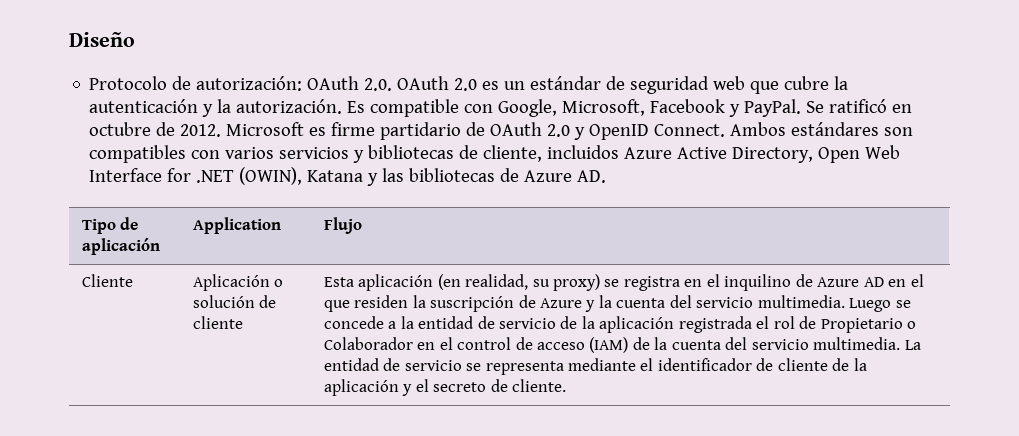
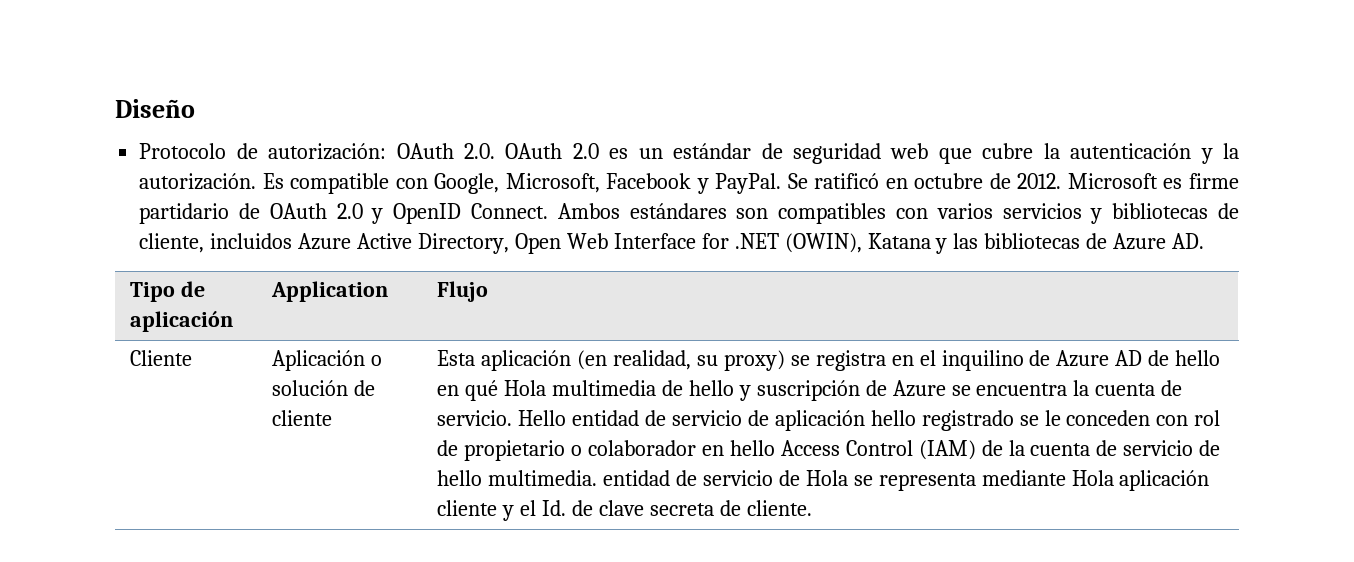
[888,274,924,287] [323,295,911,312] [323,316,917,333] [323,337,921,353] [323,358,462,371] en el que residen la suscripción de Azure y la cuenta del servicio multimedia. Luego se concede a la entidad de servicio de la aplicación registrada el rol de Propietario o Colaborador en el control de acceso (IAM) de la cuenta del servicio multimedia. La entidad de servicio -> [1148,350,1221,366] [437,380,1183,401] [437,410,1221,431] [437,440,1221,461] [437,470,848,486] de hello en qué Hola multimedia de hello y suscripción de Azure se encuentra la cuenta de servicio. Hello entidad de servicio de aplicación hello registrado se le conceden con rol de propietario o colaborador en hello Access Control (IAM) de la cuenta de servicio de hello multimedia. entidad de servicio de Hola
[640,358,867,371] [323,379,487,396] el identificador de cliente de la aplicación y el secreto -> [1071,470,1210,491] [437,500,714,521] Hola aplicación cliente y el Id. de clave secreta

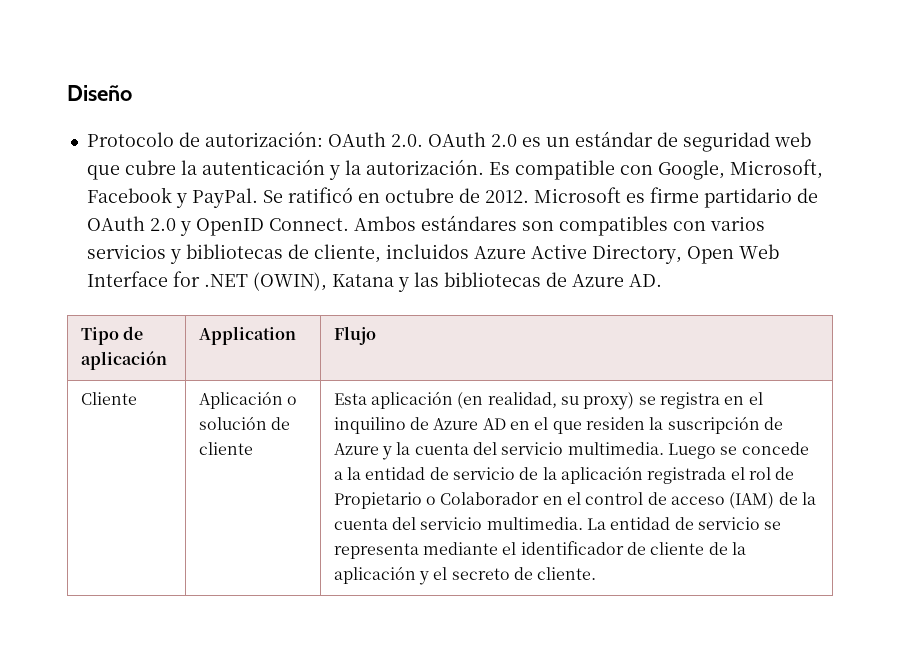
[1148,350,1221,366] [437,380,1183,401] [437,410,1221,431] [437,440,1221,461] [437,470,848,486] de hello en qué Hola multimedia de hello y suscripción de Azure se encuentra la cuenta de servicio. Hello entidad de servicio de aplicación hello registrado se le conceden con rol de propietario o colaborador en hello Access Control (IAM) de la cuenta de servicio de hello multimedia. entidad de servicio de Hola -> [509,416,783,434] [333,442,809,460] [333,466,795,484] [333,492,816,509] [333,517,760,530] en el que residen la suscripción de Azure y la cuenta del servicio multimedia. Luego se concede a la entidad de servicio de la aplicación registrada el rol de Propietario o Colaborador en el control de acceso (IAM) de la cuenta del servicio multimedia. La entidad de servicio
[1071,470,1210,491] [437,500,714,521] Hola aplicación cliente y el Id. de clave secreta -> [502,541,746,555] [333,566,510,585] el identificador de cliente de la aplicación y el secreto

